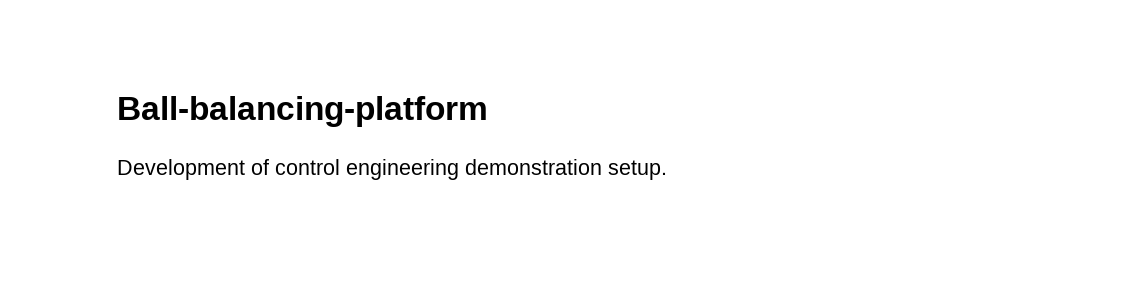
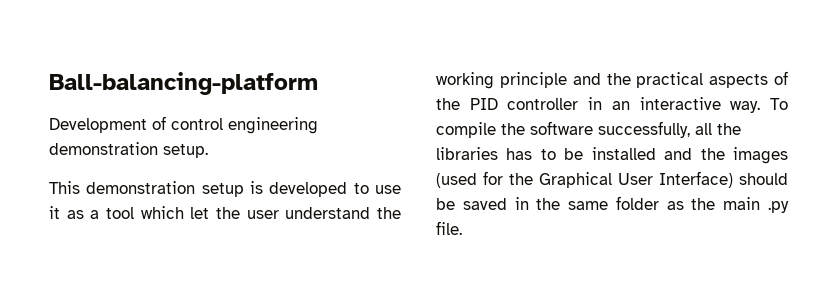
(667, 170) none -> [49,181,401,197] [49,206,401,219] [436,71,788,89] [436,97,788,113] [436,121,741,138] [436,147,788,164] [436,171,788,188] [436,196,789,213] [436,221,462,235] // This demonstration setup is developed to use it as a tool which let the user understand the working principle and the practical aspects of the PID controller in an interactive way. To compile the software successfully, all the libraries has to be installed and the images (used for the Graphical User Interface) should be saved in the same folder as the main .py file.

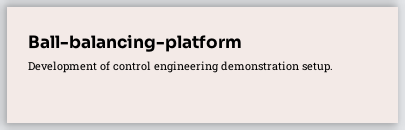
[49,181,401,197] [49,206,401,219] [436,71,788,89] [436,97,788,113] [436,121,741,138] [436,147,788,164] [436,171,788,188] [436,196,789,213] [436,221,462,235] // This demonstration setup is developed to use it as a tool which let the user understand the working principle and the practical aspects of the PID controller in an interactive way. To compile the software successfully, all the libraries has to be installed and the images (used for the Graphical User Interface) should be saved in the same folder as the main .py file. -> (333, 67) none

